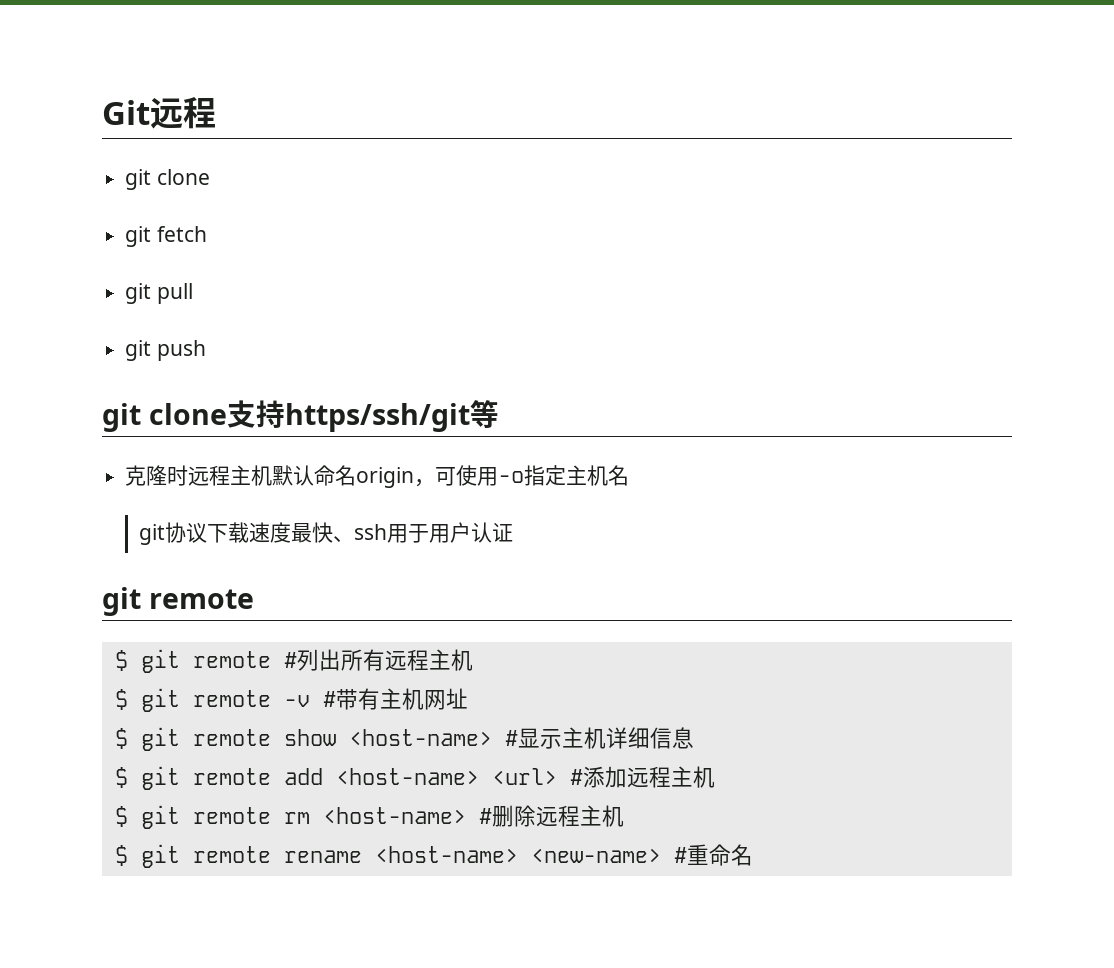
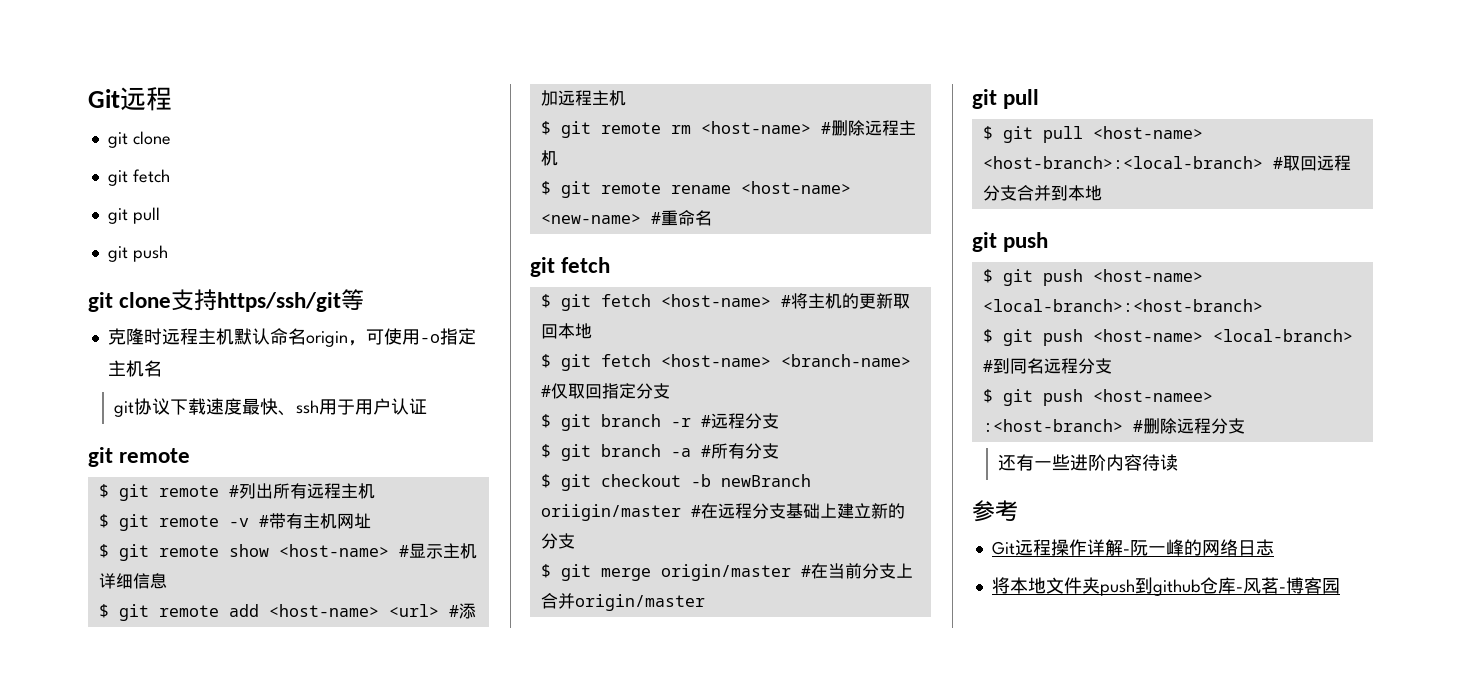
(753, 855) none -> [530,257,611,277] [540,293,910,311] [540,323,592,339] [540,354,911,371] [540,383,670,399] [540,413,779,431] [540,443,779,461] [540,474,811,491] [540,503,905,521] [540,533,575,549] [540,563,913,581] [540,593,705,611] [972,89,1040,109] [982,126,1203,143] [982,155,1351,171] [982,185,1102,201] [972,232,1049,252] [982,269,1203,286] [982,299,1263,312] [982,329,1353,346] [982,358,1112,374] [982,389,1213,406] [982,418,1245,434] [998,454,1179,471] [972,500,1018,522] [991,539,1274,556] [991,577,1340,596] // git fetch // $ git fetch <host-name> #将主机的更新取回本地 // $ git fetch <host-name> <branch-name> #仅取回指定分支 // $ git branch -r #远程分支 // $ git branch -a #所有分支 // $ git checkout -b newBranch oriigin/master #在远程分支基础上建立新的分支 // $ git merge origin/master #在当前分支上合并origin/master // git pull // $ git pull <host-name> <host-branch>:<local-branch> #取回远程分支合并到本地 // git push // $ git push <host-name> <local-branch>:<host-branch> // $ git push <host-name> <local-branch> #到同名远程分支 // $ git push <host-namee> :<host-branch> #删除远程分支 // 还有一些进阶内容待读 // 参考 // Git远程操作详解-阮一峰的网络日志 // 将本地文件夹push到github仓库-风茗-博客园

